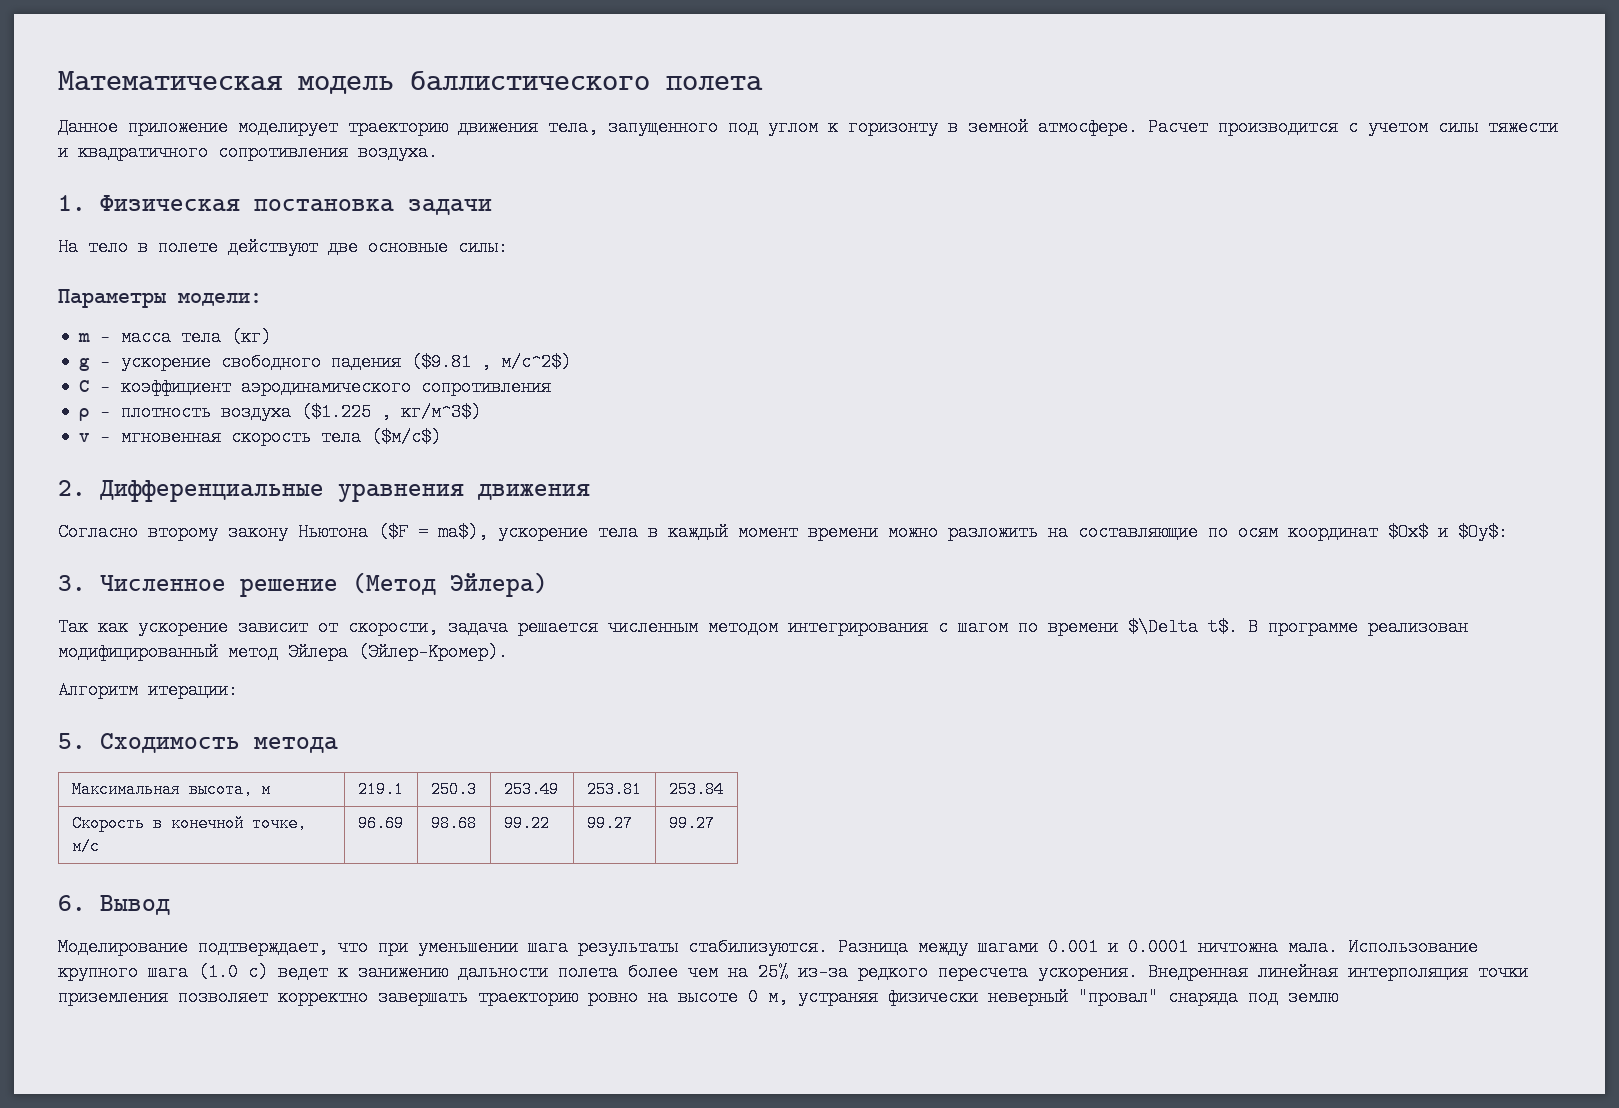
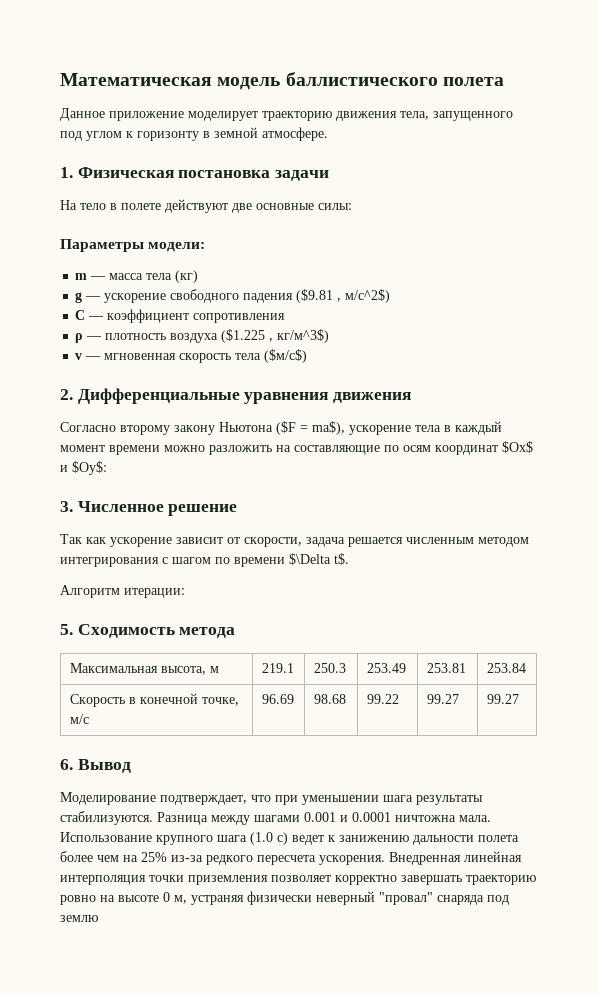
[1148,119,1558,136] [58,143,438,161] Расчет производится с учетом силы тяжести и квадратичного сопротивления воздуха. -> (328, 134) none
[241,379,412,396] аэродинамического -> (190, 316) none
[352,572,548,597] (Метод Эйлера) -> (238, 510) none
[1248,619,1468,636] [58,643,508,661] В программе реализован модифицированный метод Эйлера (Эйлер-Кромер). -> (349, 559) none

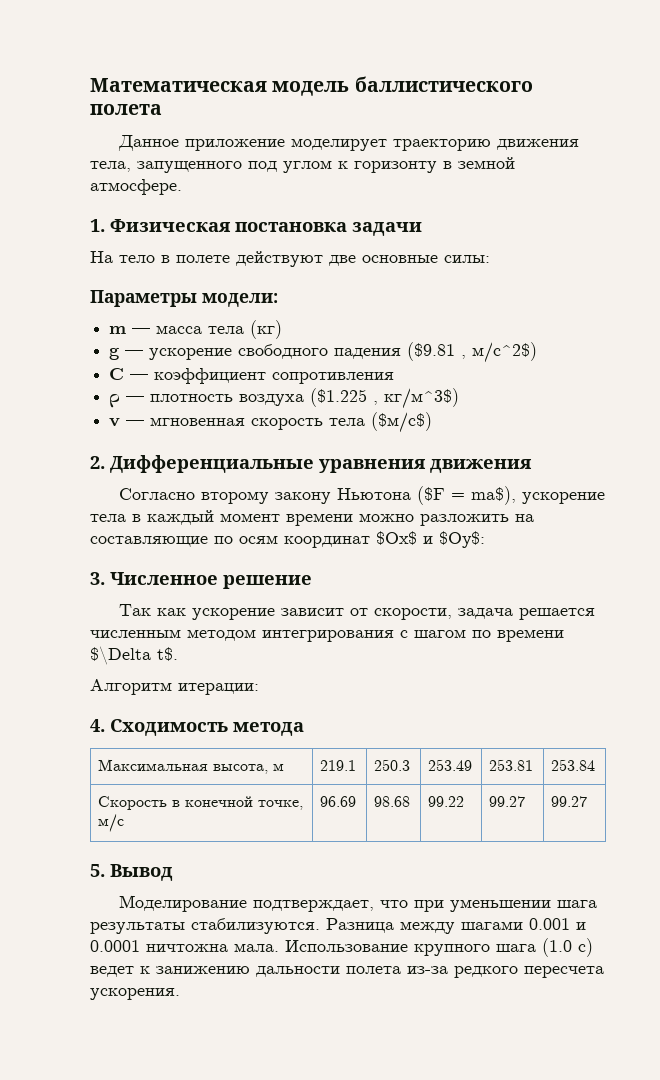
[60,624,73,635] 5. -> [90,719,105,732] 4.
[60,759,73,770] 6. -> [90,864,105,877] 5.
[60,851,522,865] [60,875,536,885] [60,891,509,905] [60,915,98,922] более чем на 25% из-за редкого пересчета ускорения. Внедренная линейная интерполяция точки приземления позволяет корректно завершать траекторию ровно на высоте 0 м, устраняя физически неверный "провал" снаряда под землю -> [407,966,604,978] [90,988,180,1000] из-за редкого пересчета ускорения.

